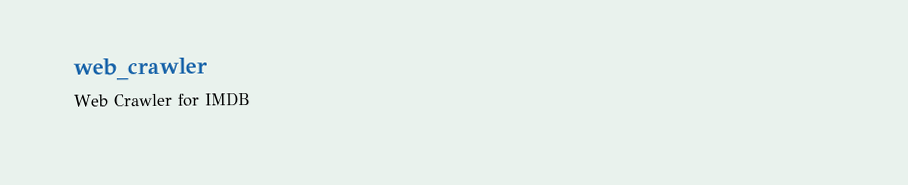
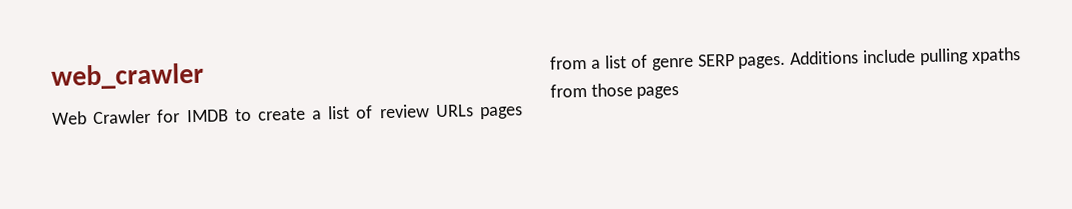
(251, 99) none -> [234,104,523,122] [550,47,1021,71] [550,83,680,99] to create a list of review URLs pages from a list of genre SERP pages. Additions include pulling xpaths from those pages

